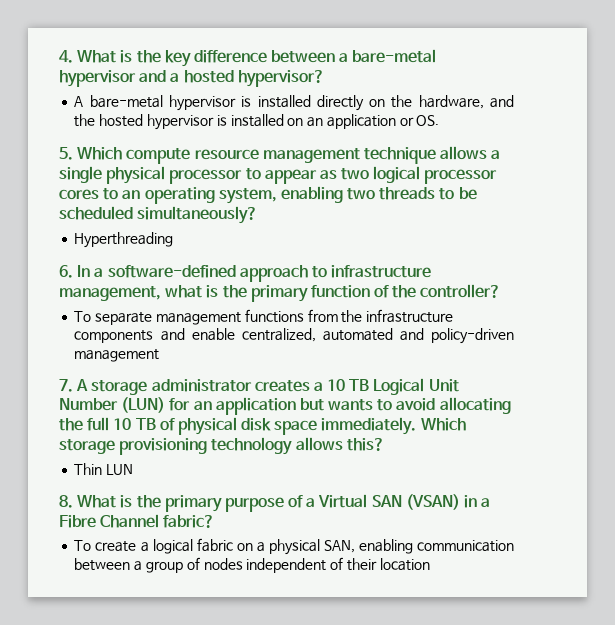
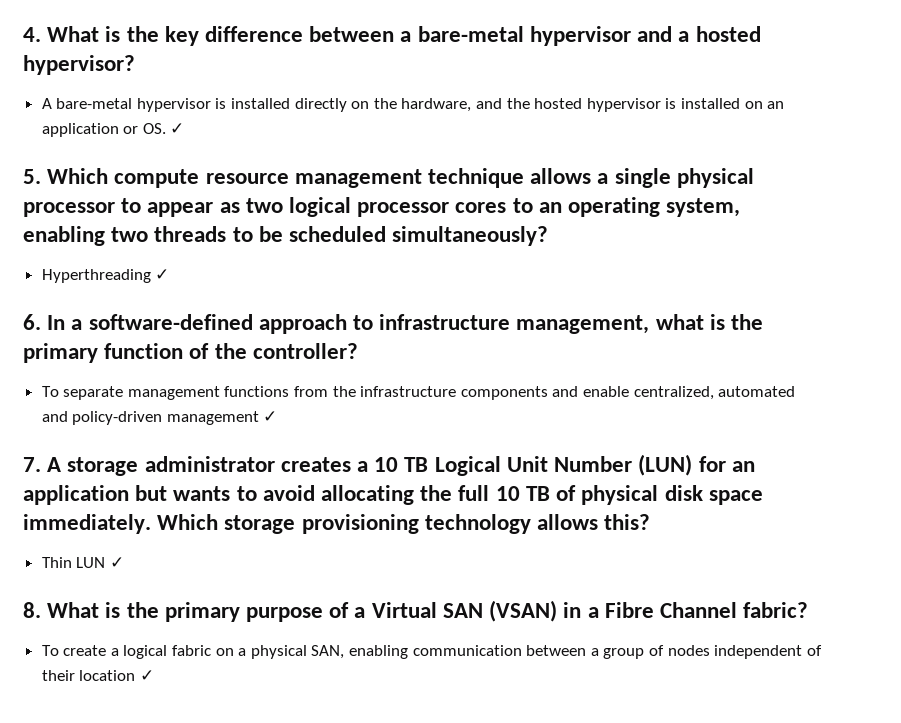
(440, 120) none -> [170,123,185,134] ✓
(174, 240) none -> [155,269,170,280] ✓
(160, 355) none -> [263,411,278,422] ✓
(134, 469) none -> [109,557,124,568] ✓
(430, 564) none -> [139,670,154,681] ✓

